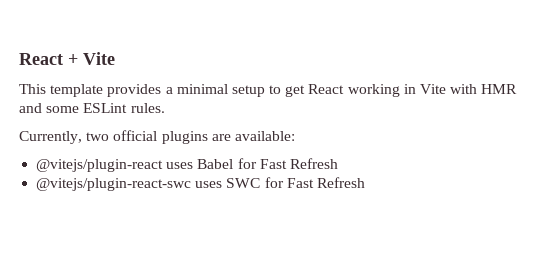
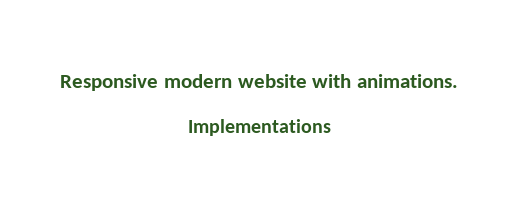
[19,52,115,65] [19,84,518,97] [19,103,165,113] [19,130,295,144] [36,158,338,172] [36,177,365,191] React + Vite // This template provides a minimal setup to get React working in Vite with HMR and some ESLint rules. // Currently, two official plugins are available: // @vitejs/plugin-react uses Babel for Fast Refresh // @vitejs/plugin-react-swc uses SWC for Fast Refresh -> [60,74,458,91] [187,119,331,136] Responsive modern website with animations. // Implementations

